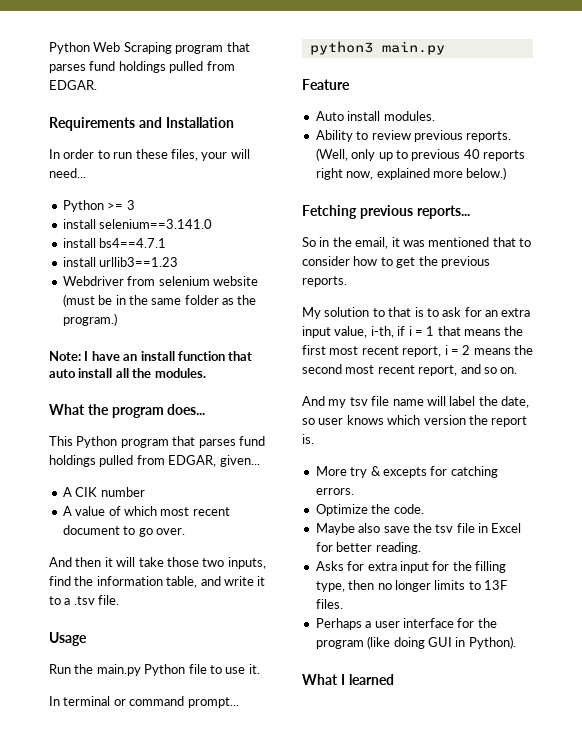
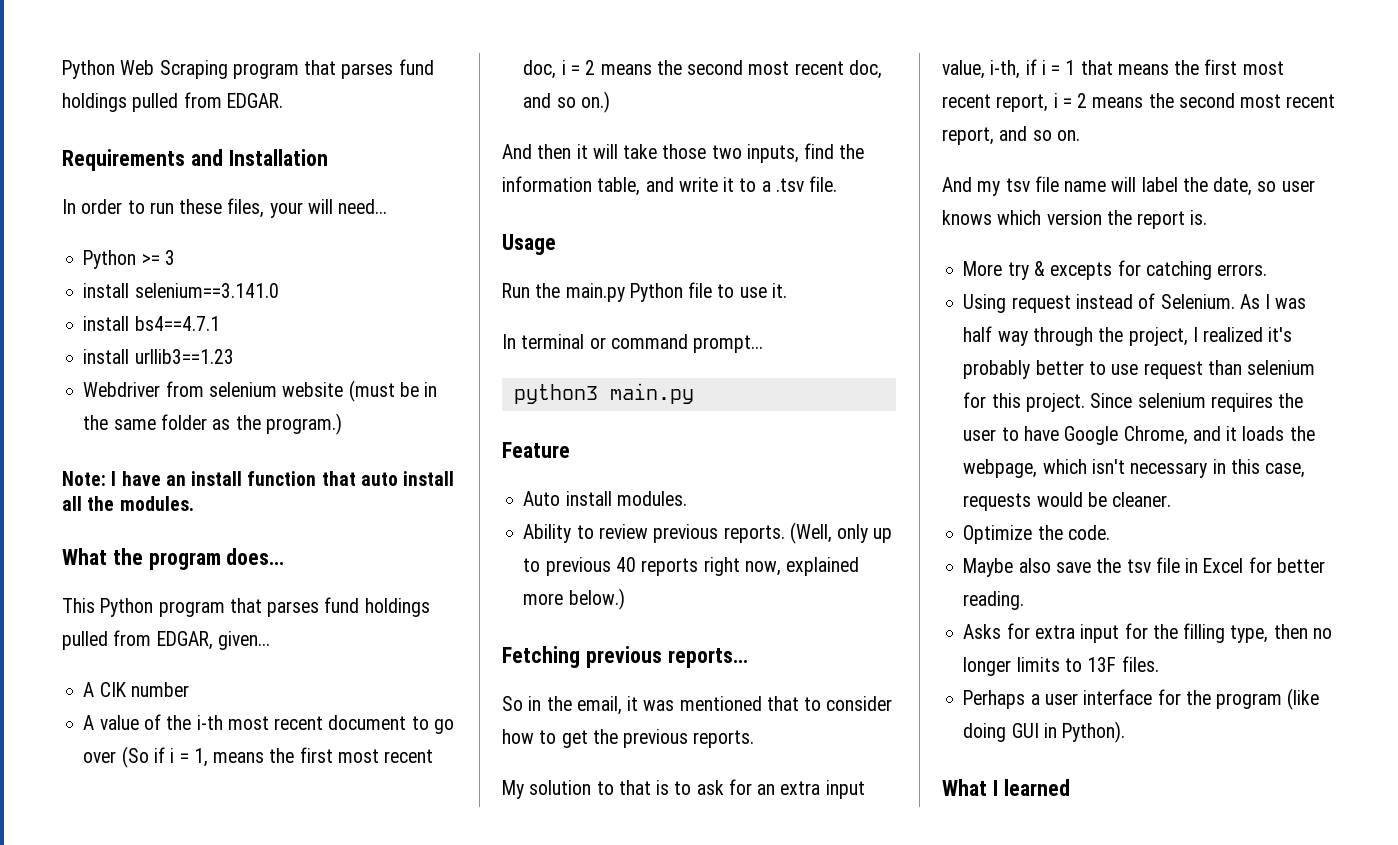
[123,506,157,516] which -> [166,715,223,730] the i-th
[155,528,185,535] over. -> [83,746,434,768] [523,60,882,79] [523,91,610,113] over (So if i = 1, means the first most recent doc, i = 2 means the second most recent doc, and so on.)
(354, 491) none -> [963,293,1307,313] [963,326,1293,346] [963,360,1316,379] [963,392,1304,412] [963,426,1315,445] [963,459,1306,478] [963,492,1172,511] // Using request instead of Selenium. As I was half way through the project, I realized it's probably better to use request than selenium for this project. Since selenium requires the user to have Google Chrome, and it loads the webpage, which isn't necessary in this case, requests would be cleaner.

